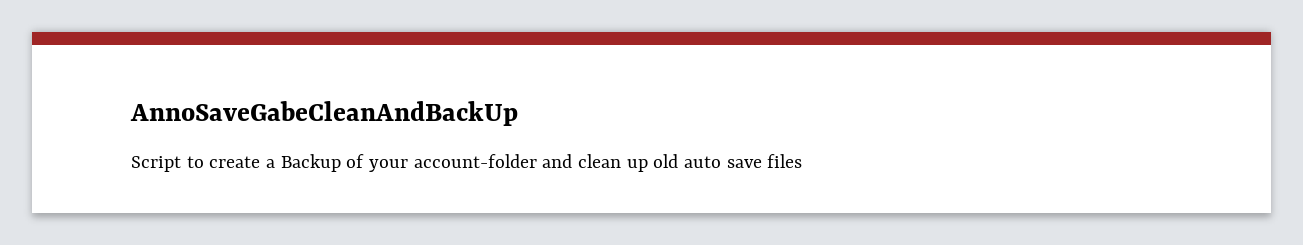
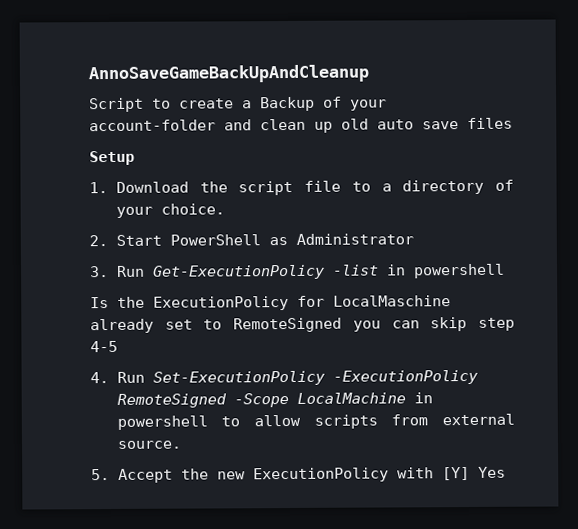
[130,101,518,126] AnnoSaveGabeCleanAndBackUp -> [88,64,369,84] AnnoSaveGameBackUpAndCleanup
(803, 161) none -> [89,150,135,166] [89,179,514,196] [115,203,225,218] [89,233,414,247] [90,263,505,280] [90,295,451,311] [90,317,515,334] [90,340,118,353] [90,369,478,386] [116,392,433,408] [116,413,515,430] [116,440,182,449] [91,466,506,483] // Setup // 1. Download the script file to a directory of your choice. // 2. Start PowerShell as Administrator // 3. Run Get-ExecutionPolicy -list in powershell // Is the ExecutionPolicy for LocalMaschine already set to RemoteSigned you can skip step 4-5 // 4. Run Set-ExecutionPolicy -ExecutionPolicy RemoteSigned -Scope LocalMachine in powershell to allow scripts from external source. // 5. Accept the new ExecutionPolicy with [Y] Yes

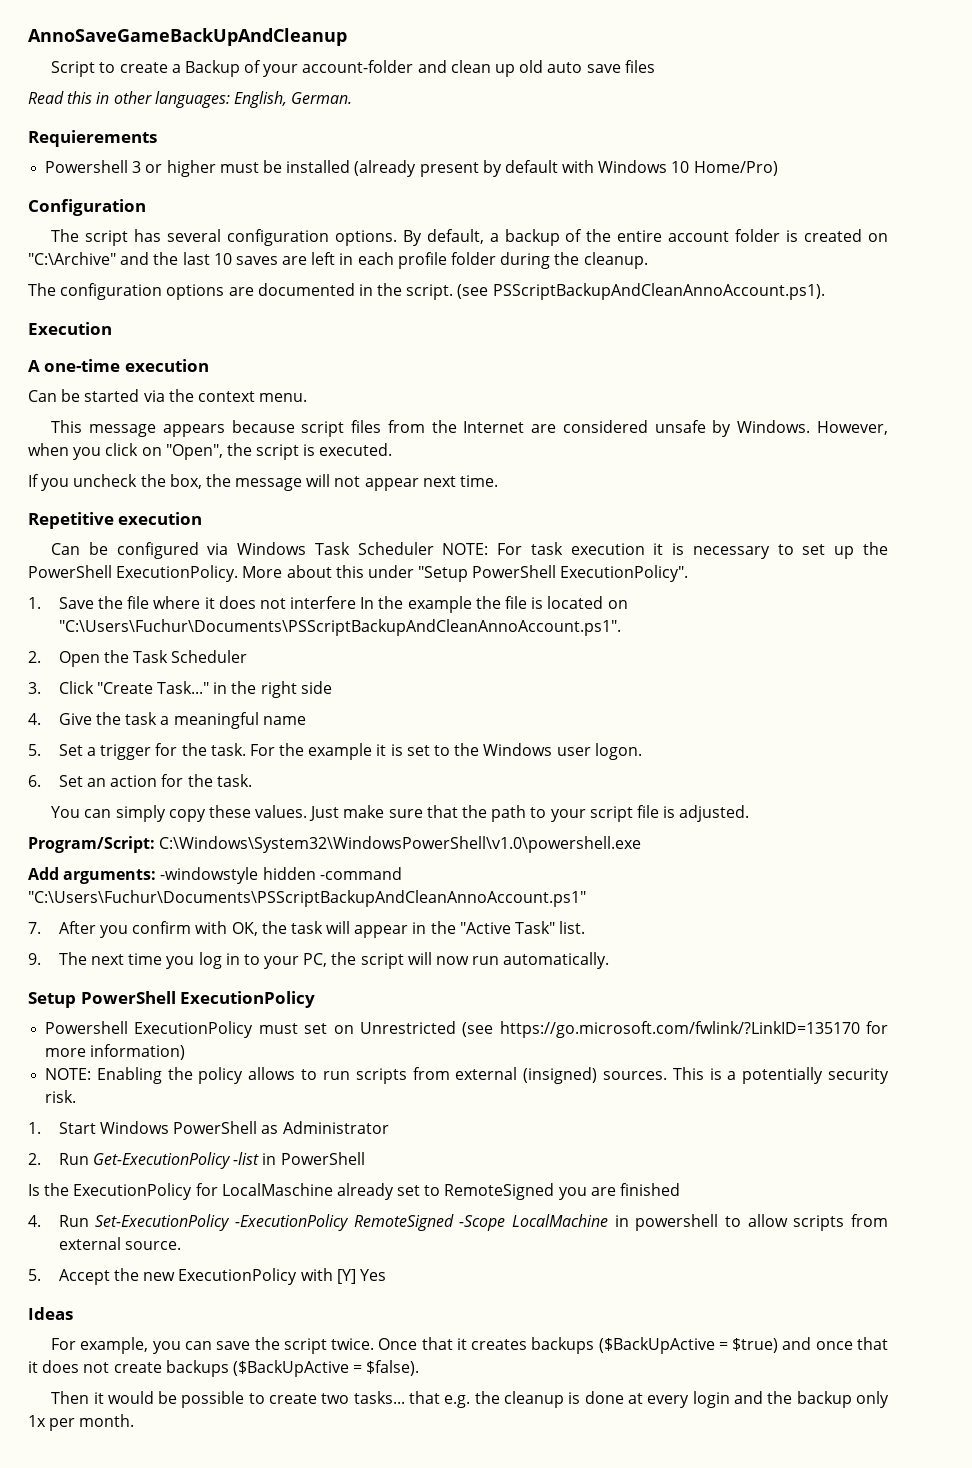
[89,150,135,166] [89,179,514,196] [115,203,225,218] [89,234,162,247] Setup // 1. Download the script file to a directory of your choice. // 2. Start -> [28,91,353,108] [28,130,157,147] [45,160,778,177] [28,199,146,216] [51,229,888,246] [28,252,648,269] [28,283,825,300] [28,322,112,335] [28,359,209,372] [28,389,308,402] [51,420,889,437] [28,443,393,460] [28,474,499,491] [28,512,203,529] [51,542,888,559] [28,565,689,582] [28,596,628,613] [58,619,621,636] [28,650,248,667] [28,681,332,698] [28,712,306,729] [28,743,642,760] [28,774,252,787] [51,805,750,822] [28,836,642,853] [28,867,402,884] [28,890,586,907] [28,921,586,938] [28,952,610,969] [28,991,316,1008] [45,1021,888,1038] [45,1044,186,1060] [45,1067,890,1084] [45,1090,77,1103] [28,1121,169,1134] Read this in other languages: English, German. // Requierements // Powershell 3 or higher must be installed (already present by default with Windows 10 Home/Pro) // Configuration // The script has several configuration options. By default, a backup of the entire account folder is created on "C:\Archive" and the last 10 saves are left in each profile folder during the cleanup. // The configuration options are documented in the script. (see PSScriptBackupAndCleanAnnoAccount.ps1). // Execution // A one-time execution // Can be started via the context menu. // This message appears because script files from the Internet are considered unsafe by Windows. However, when you click on "Open", the script is executed. // If you uncheck the box, the message will not appear next time. // Repetitive execution // Can be configured via Windows Task Scheduler NOTE: For task execution it is necessary to set up the PowerShell ExecutionPolicy. More about this under "Setup PowerShell ExecutionPolicy". // 1. Save the file where it does not interfere In the example the file is located on "C:\Users\Fuchur\Documents\PSScriptBackupAndCleanAnnoAccount.ps1". // 2. Open the Task Scheduler // 3. Click "Create Task..." in the right side // 4. Give the task a meaningful name // 5. Set a trigger for the task. For the example it is set to the Windows user logon. // 6. Set an action for the task. // You can simply copy these values. Just make sure that the path to your script file is adjusted. // Program/Script: C:\Windows\System32\WindowsPowerShell\v1.0\powershell.exe // Add arguments: -windowstyle hidden -command "C:\Users\Fuchur\Documents\PSScriptBackupAndCleanAnnoAccount.ps1" // 7. After you confirm with OK, the task will appear in the "Active Task" list. // 9. The next time you log in to your PC, the script will now run automatically. // Setup PowerShell ExecutionPolicy // Powershell ExecutionPolicy must set on Unrestricted (see https://go.microsoft.com/fwlink/?LinkID=135170 for more information) // NOTE: Enabling the policy allows to run scripts from external (insigned) sources. This is a potentially security risk. // 1. Start Windows
[90,266,109,278] 3. -> [28,1153,41,1165] 2.
[413,263,505,279] powershell -> [280,1152,365,1165] PowerShell
[391,317,515,332] [90,340,118,353] can skip step 4-5 -> [590,1183,681,1196] are finished
(506, 472) none -> [28,1307,73,1320] [51,1337,888,1354] [28,1360,420,1377] [51,1391,889,1408] [28,1414,135,1431] // Ideas // For example, you can save the script twice. Once that it creates backups ($BackUpActive = $true) and once that it does not create backups ($BackUpActive = $false). // Then it would be possible to create two tasks... that e.g. the cleanup is done at every login and the backup only 1x per month.

